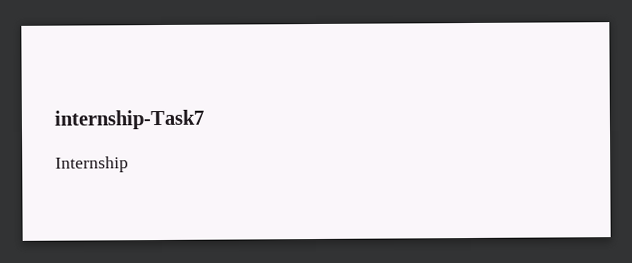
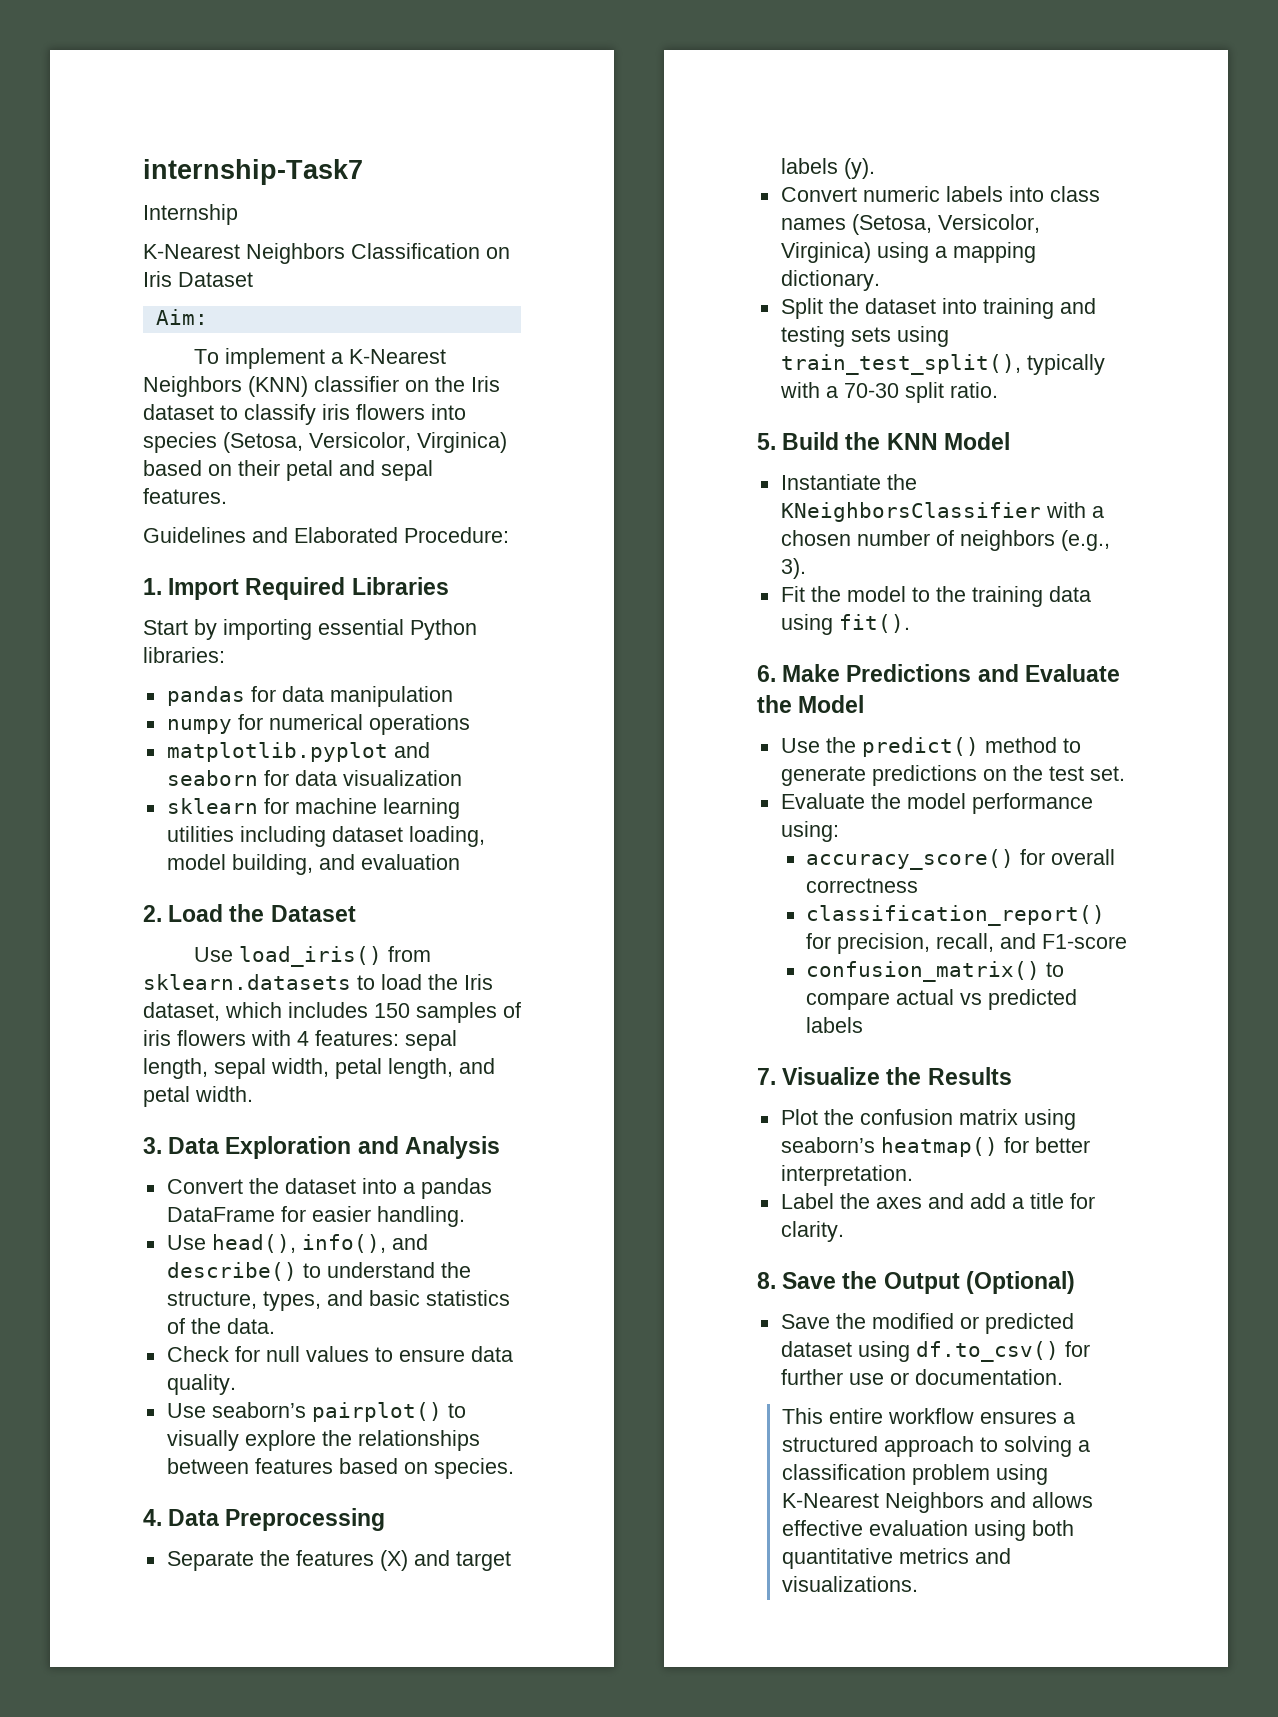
(129, 164) none -> [143,243,510,264] [143,271,253,287] [155,309,208,325] [193,348,446,369] [143,376,500,397] [143,404,466,425] [143,432,507,453] [143,460,433,481] [143,488,227,504] [143,527,509,543] [143,577,449,600] [143,619,477,640] [143,647,225,663] [166,686,453,707] [166,714,470,735] [166,742,430,762] [166,770,462,786] [166,798,460,819] [166,826,485,847] [166,854,460,875] [143,904,356,922] [193,946,431,967] [143,974,493,990] [143,1002,521,1023] [143,1030,457,1051] [143,1058,495,1079] [143,1086,253,1107] [143,1136,500,1159] [166,1178,492,1199] [166,1206,465,1227] [166,1234,428,1253] [166,1262,471,1281] [166,1290,510,1311] [166,1318,275,1334] [166,1346,513,1362] [166,1374,236,1395] [166,1402,466,1422] [166,1430,480,1451] [166,1458,514,1479] [143,1508,386,1531] [166,1550,511,1571] [780,158,875,179] [780,186,1100,202] [780,214,1040,235] [780,242,1036,263] [780,270,880,291] [780,298,1096,319] [780,326,949,347] [780,354,1105,375] [779,382,998,403] [757,432,1010,450] [780,474,917,490] [780,502,1104,522] [780,530,1110,551] [780,558,806,579] [780,586,1091,607] [780,614,910,635] [757,664,1120,682] [757,695,865,713] [780,737,1081,757] [780,765,1125,786] [780,793,1093,814] [780,821,839,842] [805,849,1115,870] [805,878,918,893] [805,905,1105,926] [805,933,1127,954] [805,961,1064,982] [805,989,1077,1010] [805,1017,863,1033] [757,1067,1012,1085] [780,1109,1076,1130] [780,1137,1090,1157] [780,1165,913,1186] [780,1193,1095,1209] [780,1221,844,1242] [757,1271,1075,1294] [780,1313,1074,1334] [780,1341,1090,1362] [780,1369,1063,1385] [782,1408,1076,1424] [782,1436,1091,1457] [782,1464,1049,1485] [782,1492,1094,1513] [782,1520,1075,1541] [782,1548,1012,1569] [782,1576,919,1592] // K-Nearest Neighbors Classification on Iris Dataset // Aim: // To implement a K-Nearest Neighbors (KNN) classifier on the Iris dataset to classify iris flowers into species (Setosa, Versicolor, Virginica) based on their petal and sepal features. // Guidelines and Elaborated Procedure: // 1. Import Required Libraries // Start by importing essential Python libraries: // pandas for data manipulation // numpy for numerical operations // matplotlib.pyplot and seaborn for data visualization // sklearn for machine learning utilities including dataset loading, model building, and evaluation // 2. Load the Dataset // Use load_iris() from sklearn.datasets to load the Iris dataset, which includes 150 samples of iris flowers with 4 features: sepal length, sepal width, petal length, and petal width. // 3. Data Exploration and Analysis // Convert the dataset into a pandas DataFrame for easier handling. // Use head(), info(), and describe() to understand the structure, types, and basic statistics of the data. // Check for null values to ensure data quality. // Use seaborn’s pairplot() to visually explore the relationships between features based on species. // 4. Data Preprocessing // Separate the features (X) and target labels (y). // Convert numeric labels into class names (Setosa, Versicolor, Virginica) using a mapping dictionary. // Split the dataset into training and testing sets using train_test_split(), typically with a 70-30 split ratio. // 5. Build the KNN Model // Instantiate the KNeighborsClassifier with a chosen number of neighbors (e.g., 3). // Fit the model to the training data using fit(). // 6. Make Predictions and Evaluate the Model // Use the predict() method to generate predictions on the test set. // Evaluate the model performance using: // accuracy_score() for overall correctness // classification_report() for precision, recall, and F1-score // confusion_matrix() to compare actual vs predicted labels // 7. Visualize the Results // Plot the confusion matrix using seaborn’s heatmap() for better interpretation. // Label the axes and add a title for clarity. // 8. Save the Output (Optional) // Save the modified or predicted dataset using df.to_csv() for further use or documentation. // This entire workflow ensures a structured approach to solving a classification problem using K-Nearest Neighbors and allows effective evaluation using both quantitative metrics and visualizations.

